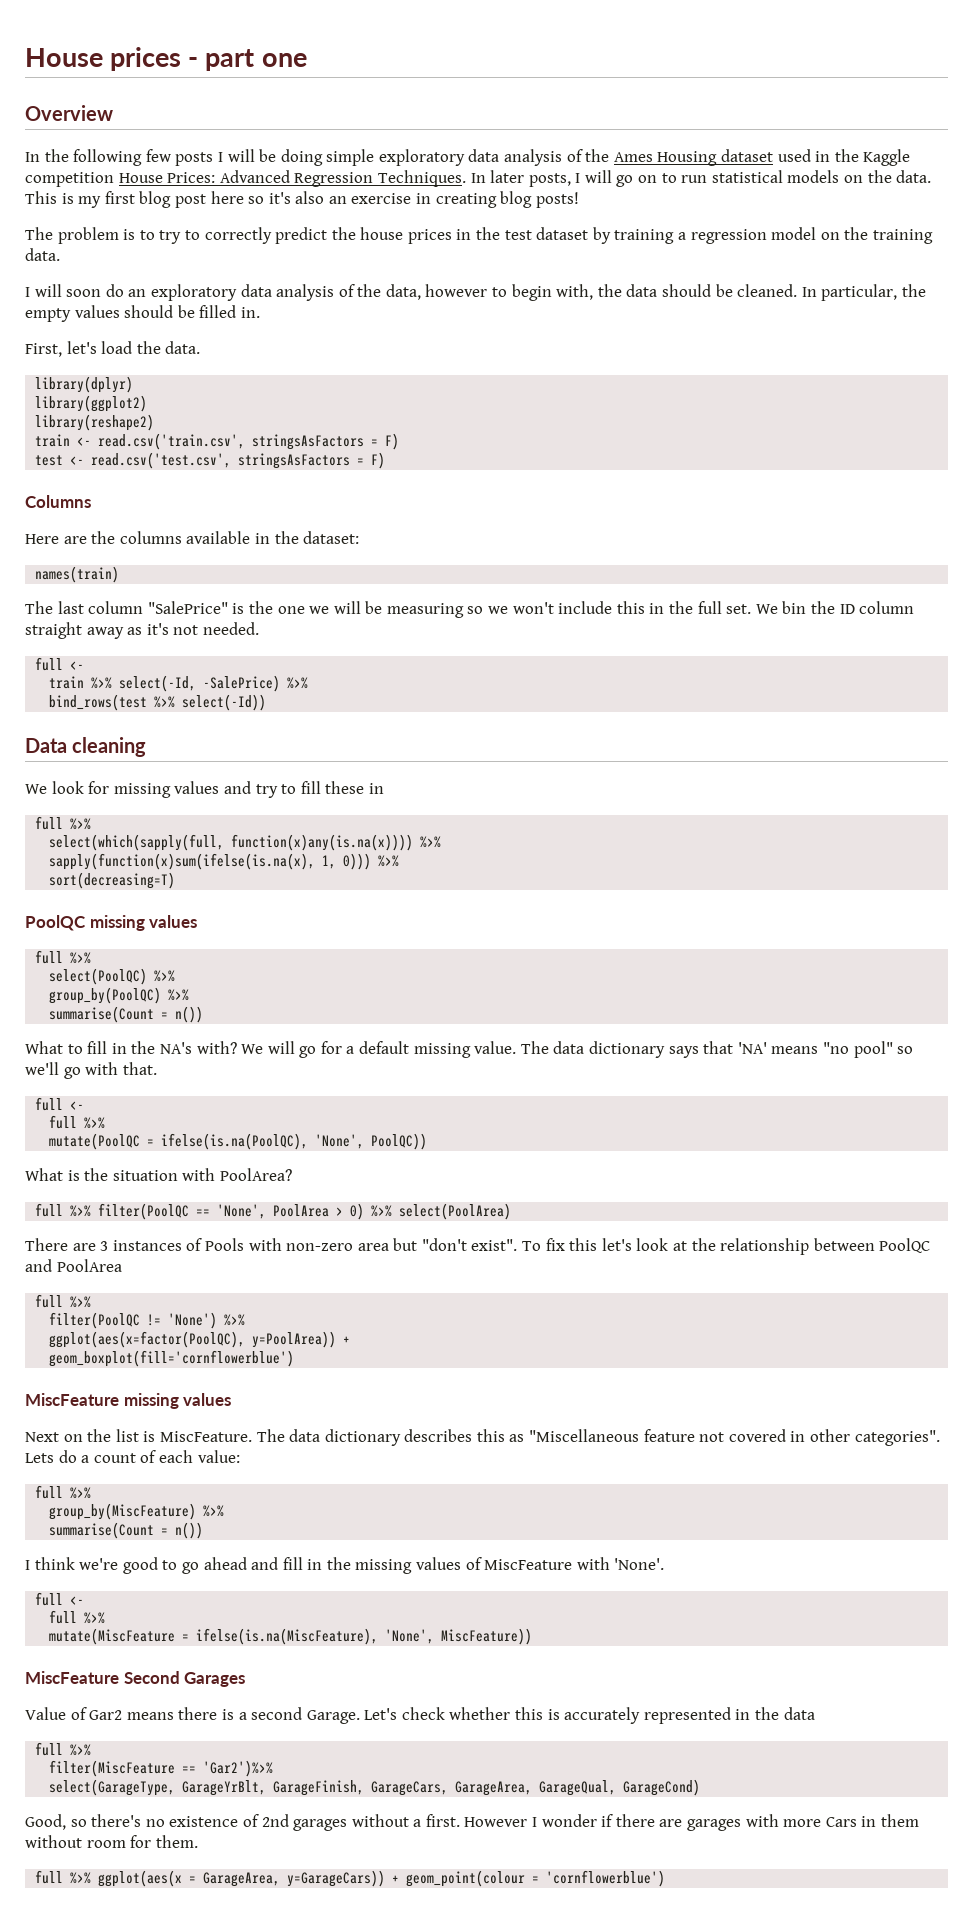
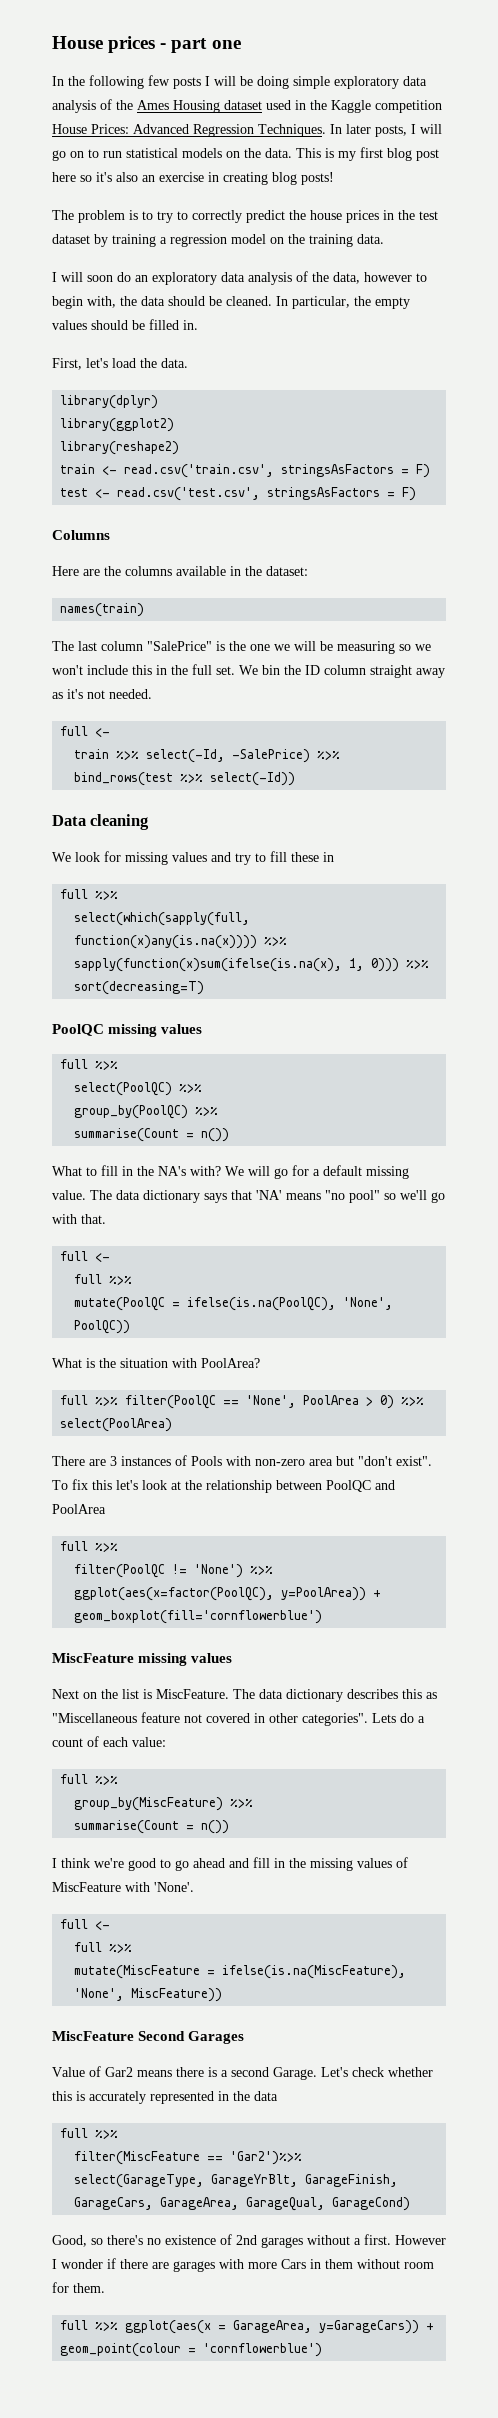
[25,105,113,121] // Overview -> (241, 44) none

